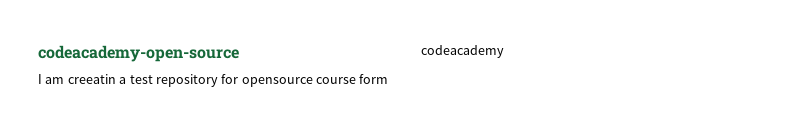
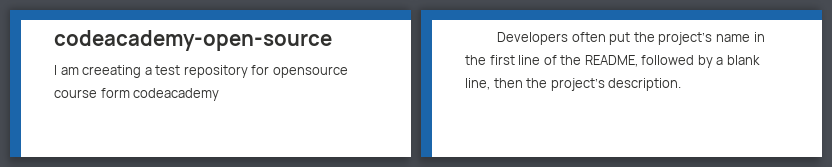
[67,74,116,84] creeatin -> [82,65,142,78] creeating
(504, 51) none -> [497,32,765,45] [465,55,760,68] [465,78,682,91] // Developers often put the project’s name in the first line of the README, followed by a blank line, then the project’s description.

